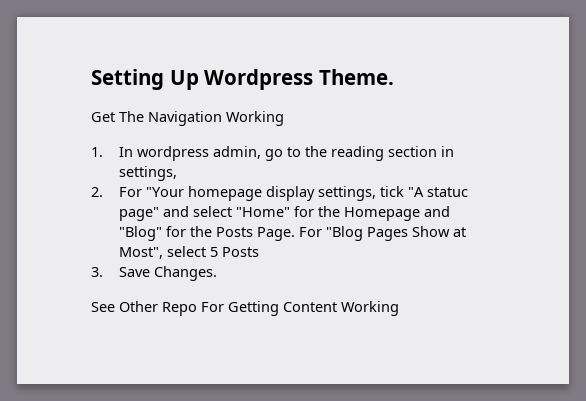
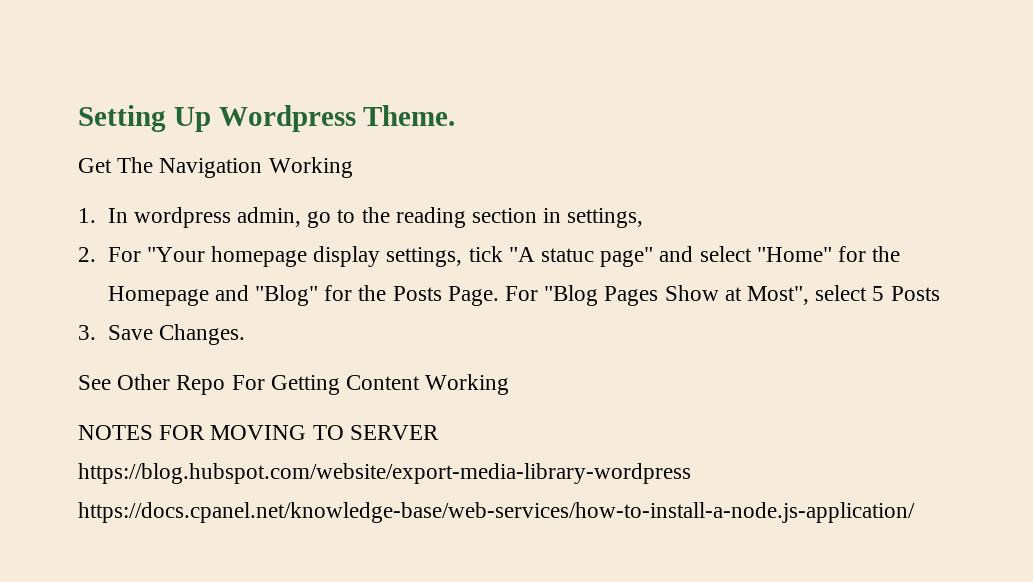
(399, 308) none -> [78,425,439,440] [78,463,691,484] [78,502,915,523] // NOTES FOR MOVING TO SERVER https://blog.hubspot.com/website/export-media-library-wordpress https://docs.cpanel.net/knowledge-base/web-services/how-to-install-a-node.js-application/

